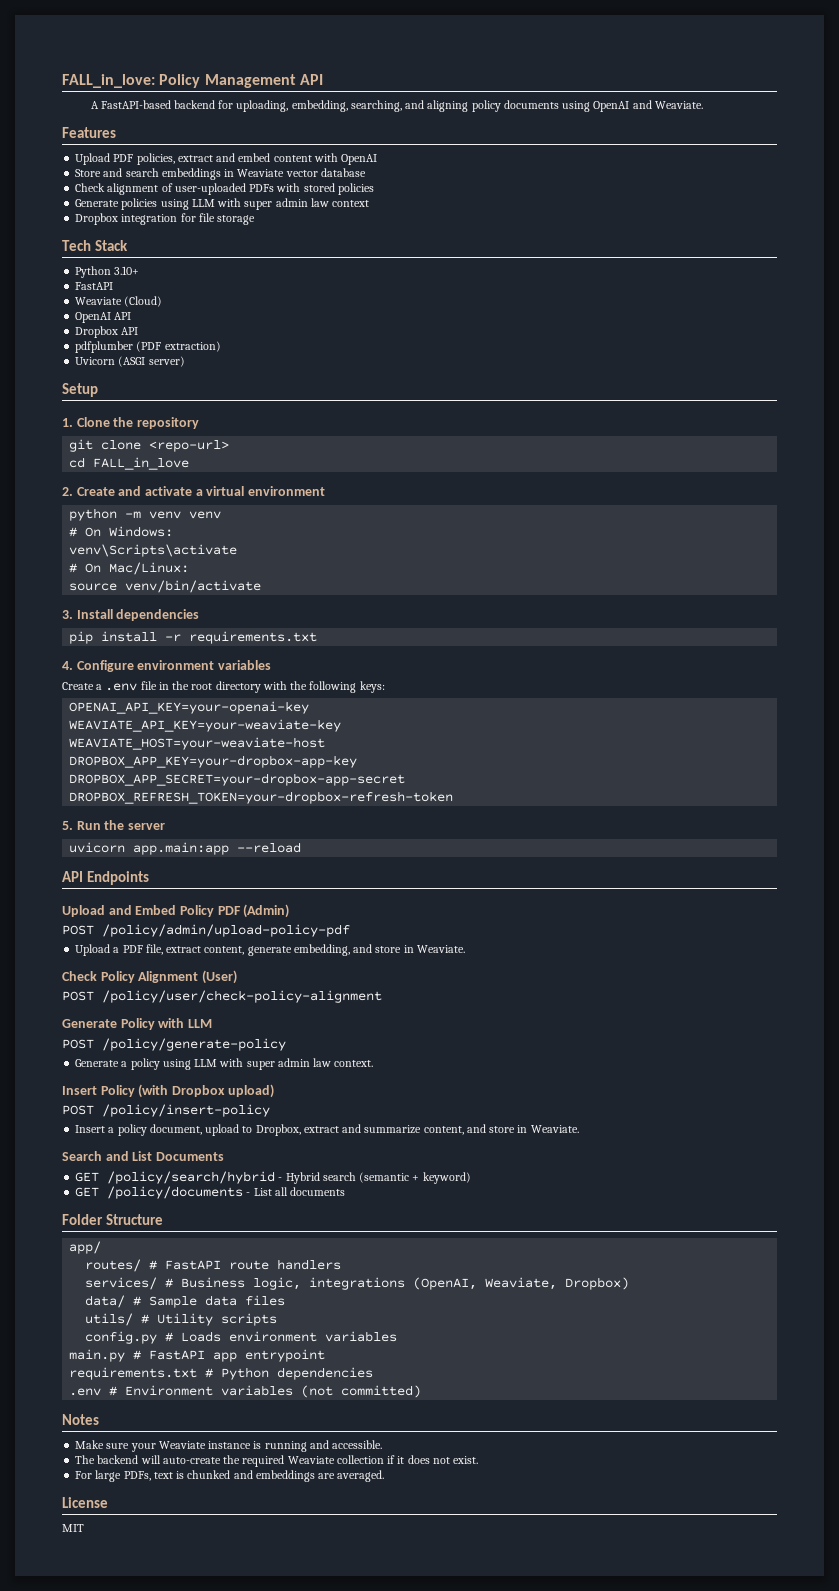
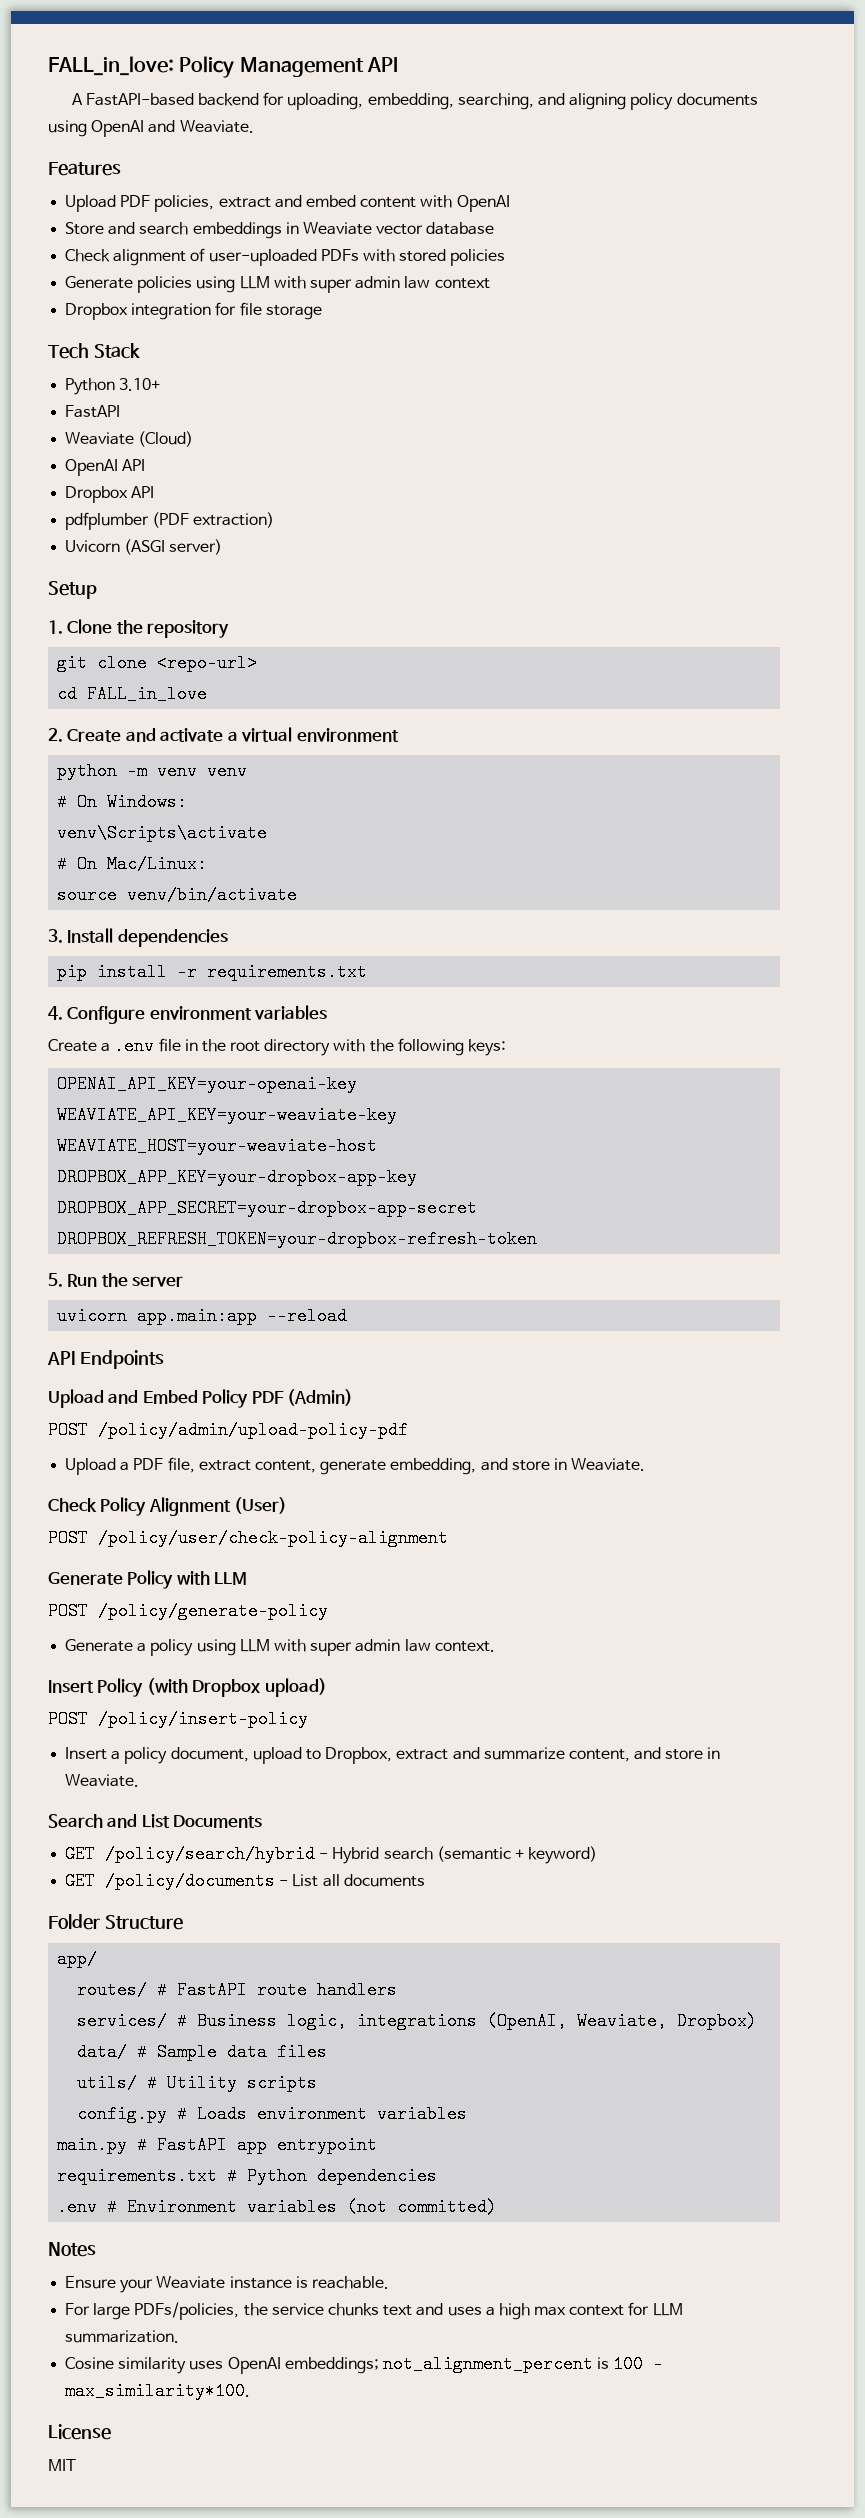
[75,1440,130,1449] Make sure -> [65,2276,117,2289] Ensure
[264,1440,383,1452] [75,1455,479,1467] [75,1470,385,1482] running and accessible. // The backend will auto-create the required Weaviate collection if it does not exist. // For large PDFs, text is chunked and embeddings are averaged. -> [311,2276,389,2289] [65,2302,683,2320] [65,2330,180,2343] [65,2355,664,2374] [65,2382,251,2400] reachable. // For large PDFs/policies, the service chunks text and uses a high max context for LLM summarization. // Cosine similarity uses OpenAI embeddings; not_alignment_percent is 100 - max_similarity*100.

